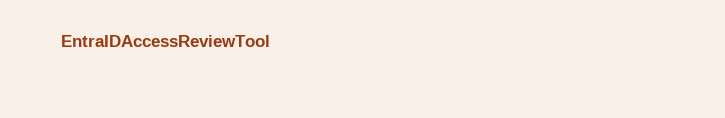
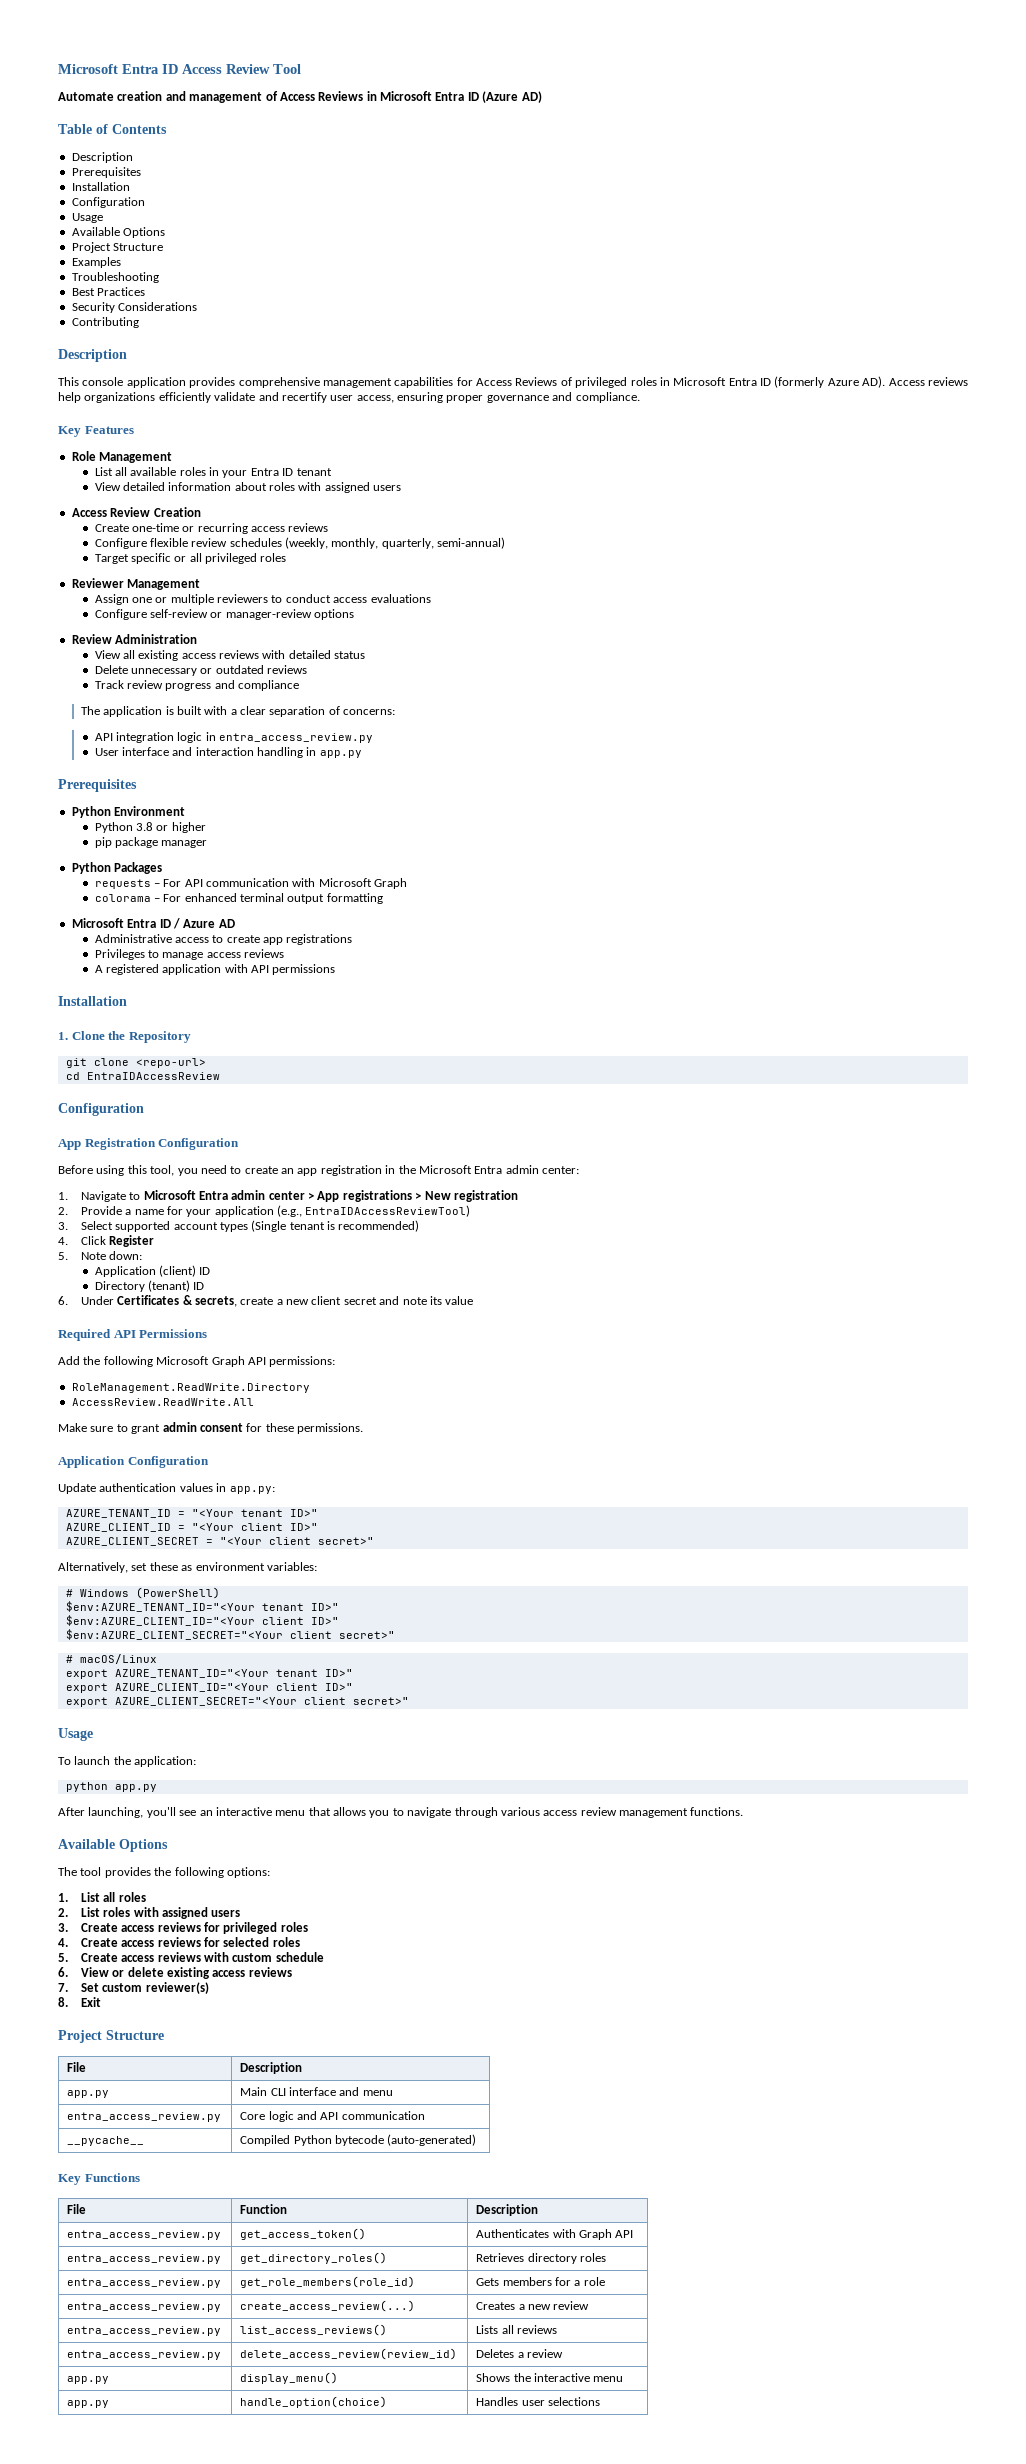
[61,35,270,47] EntraIDAccessReviewTool -> [58,64,301,74] [58,91,542,103] [58,124,167,134] [71,152,133,163] [71,167,141,178] [71,182,130,191] [71,197,145,208] [71,213,103,223] [71,227,166,238] [71,242,164,253] [71,257,121,268] [71,272,159,283] [71,287,146,296] [71,302,198,313] [71,317,139,328] [58,349,127,362] [58,376,968,388] [58,392,640,403] [58,426,134,437] [71,451,173,463] [94,467,332,478] [94,482,402,493] [71,507,201,517] [94,523,329,534] [94,537,506,549] [94,553,287,564] [71,578,201,590] [94,594,431,605] [94,609,355,620] [71,634,198,644] [94,650,366,661] [94,665,308,676] [94,680,300,691] [80,706,396,717] [94,732,374,743] [94,747,362,758] [58,779,137,792] [71,806,186,818] [94,822,206,833] [94,837,208,848] [71,862,163,874] [94,878,408,889] [94,893,383,904] [71,918,235,929] [94,934,353,945] [94,949,285,960] [94,964,336,975] [58,996,127,1006] [58,1031,191,1043] [65,1058,206,1068] [65,1072,220,1080] [58,1103,144,1116] [58,1138,240,1150] [58,1165,579,1176] [58,1190,518,1202] [58,1205,471,1217] [58,1220,420,1232] [58,1235,155,1247] [58,1251,143,1260] [94,1265,211,1277] [94,1280,205,1292] [58,1295,474,1307] [58,1329,208,1341] [58,1356,336,1367] [71,1383,310,1393] [71,1398,254,1406] [58,1422,363,1434] [58,1456,209,1468] [58,1483,275,1494] [65,1509,318,1518] [65,1523,318,1532] [65,1537,374,1546] [58,1562,317,1573] [65,1587,220,1599] [65,1601,339,1612] [65,1615,339,1626] [65,1629,395,1640] [65,1654,157,1664] [65,1669,353,1679] [65,1683,353,1693] [65,1697,409,1707] [58,1728,93,1741] [58,1756,197,1767] [65,1782,157,1792] [58,1807,744,1818] [58,1839,168,1852] [58,1867,270,1878] [58,1892,146,1902] [58,1907,241,1919] [58,1922,308,1934] [58,1937,300,1947] [58,1952,324,1962] [58,1967,292,1979] [58,1982,209,1994] [58,1997,101,2007] [58,2030,164,2043] [67,2062,87,2072] [240,2062,303,2074] [67,2090,110,2098] [240,2087,393,2096] [67,2112,222,2122] [240,2111,425,2122] [67,2136,145,2146] [240,2134,477,2146] [58,2173,140,2185] [67,2204,87,2214] [240,2204,288,2214] [476,2204,539,2216] [67,2230,222,2240] [240,2228,367,2240] [476,2229,634,2240] [67,2254,222,2264] [240,2252,388,2264] [476,2253,606,2264] [67,2278,222,2288] [240,2276,416,2288] [476,2277,605,2286] [67,2302,222,2312] [240,2300,416,2312] [476,2301,590,2310] [67,2326,222,2336] [240,2324,388,2336] [476,2325,557,2334] [67,2350,222,2360] [240,2348,458,2360] [476,2349,563,2358] [67,2376,110,2384] [240,2372,339,2384] [476,2373,624,2382] [67,2400,110,2408] [240,2396,388,2408] [476,2397,600,2406] Microsoft Entra ID Access Review Tool // Automate creation and management of Access Reviews in Microsoft Entra ID (Azure AD) // Table of Contents // Description // Prerequisites // Installation // Configuration // Usage // Available Options // Project Structure // Examples // Troubleshooting // Best Practices // Security Considerations // Contributing // Description // This console application provides comprehensive management capabilities for Access Reviews of privileged roles in Microsoft Entra ID (formerly Azure AD). Access reviews help organizations efficiently validate and recertify user access, ensuring proper governance and compliance. // Key Features // Role Management // List all available roles in your Entra ID tenant // View detailed information about roles with assigned users // Access Review Creation // Create one-time or recurring access reviews // Configure flexible review schedules (weekly, monthly, quarterly, semi-annual) // Target specific or all privileged roles // Reviewer Management // Assign one or multiple reviewers to conduct access evaluations // Configure self-review or manager-review options // Review Administration // View all existing access reviews with detailed status // Delete unnecessary or outdated reviews // Track review progress and compliance // The application is built with a clear separation of concerns: // API integration logic in entra_access_review.py // User interface and interaction handling in app.py // Prerequisites // Python Environment // Python 3.8 or higher // pip package manager // Python Packages // requests – For API communication with Microsoft Graph // colorama – For enhanced terminal output formatting // Microsoft Entra ID / Azure AD // Administrative access to create app registrations // Privileges to manage access reviews // A registered application with API permissions // Installation // 1. Clone the Repository // git clone <repo-url> // cd EntraIDAccessReview // Configuration // App Registration Configuration // Before using this tool, you need to create an app registration in the Microsoft Entra admin center: // 1. Navigate to Microsoft Entra admin center > App registrations > New registration // 2. Provide a name for your application (e.g., EntraIDAccessReviewTool) // 3. Select supported account types (Single tenant is recommended) // 4. Click Register // 5. Note down: // Application (client) ID // Directory (tenant) ID // 6. Under Certificates & secrets, create a new client secret and note its value // Required API Permissions // Add the following Microsoft Graph API permissions: // RoleManagement.ReadWrite.Directory // AccessReview.ReadWrite.All // Make sure to grant admin consent for these permissions. // Application Configuration // Update authentication values in app.py: // AZURE_TENANT_ID = "<Your tenant ID>" // AZURE_CLIENT_ID = "<Your client ID>" // AZURE_CLIENT_SECRET = "<Your client secret>" // Alternatively, set these as environment variables: // # Windows (PowerShell) // $env:AZURE_TENANT_ID="<Your tenant ID>" // $env:AZURE_CLIENT_ID="<Your client ID>" // $env:AZURE_CLIENT_SECRET="<Your client secret>" // # macOS/Linux // export AZURE_TENANT_ID="<Your tenant ID>" // export AZURE_CLIENT_ID="<Your client ID>" // export AZURE_CLIENT_SECRET="<Your client secret>" // Usage // To launch the application: // python app.py // After launching, you'll see an interactive menu that allows you to navigate through various access review management functions. // Available Options // The tool provides the following options: // 1. List all roles // 2. List roles with assigned users // 3. Create access reviews for privileged roles // 4. Create access reviews for selected roles // 5. Create access reviews with custom schedule // 6. View or delete existing access reviews // 7. Set custom reviewer(s) // 8. Exit // Project Structure // File | Description // app.py | Main CLI interface and menu // entra_access_review.py | Core logic and API communication // __pycache__ | Compiled Python bytecode (auto-generated) // Key Functions // File | Function | Description // entra_access_review.py | get_access_token() | Authenticates with Graph API // entra_access_review.py | get_directory_roles() | Retrieves directory roles // entra_access_review.py | get_role_members(role_id) | Gets members for a role // entra_access_review.py | create_access_review(...) | Creates a new review // entra_access_review.py | list_access_reviews() | Lists all reviews // entra_access_review.py | delete_access_review(review_id) | Deletes a review // app.py | display_menu() | Shows the interactive menu // app.py | handle_option(choice) | Handles user selections

